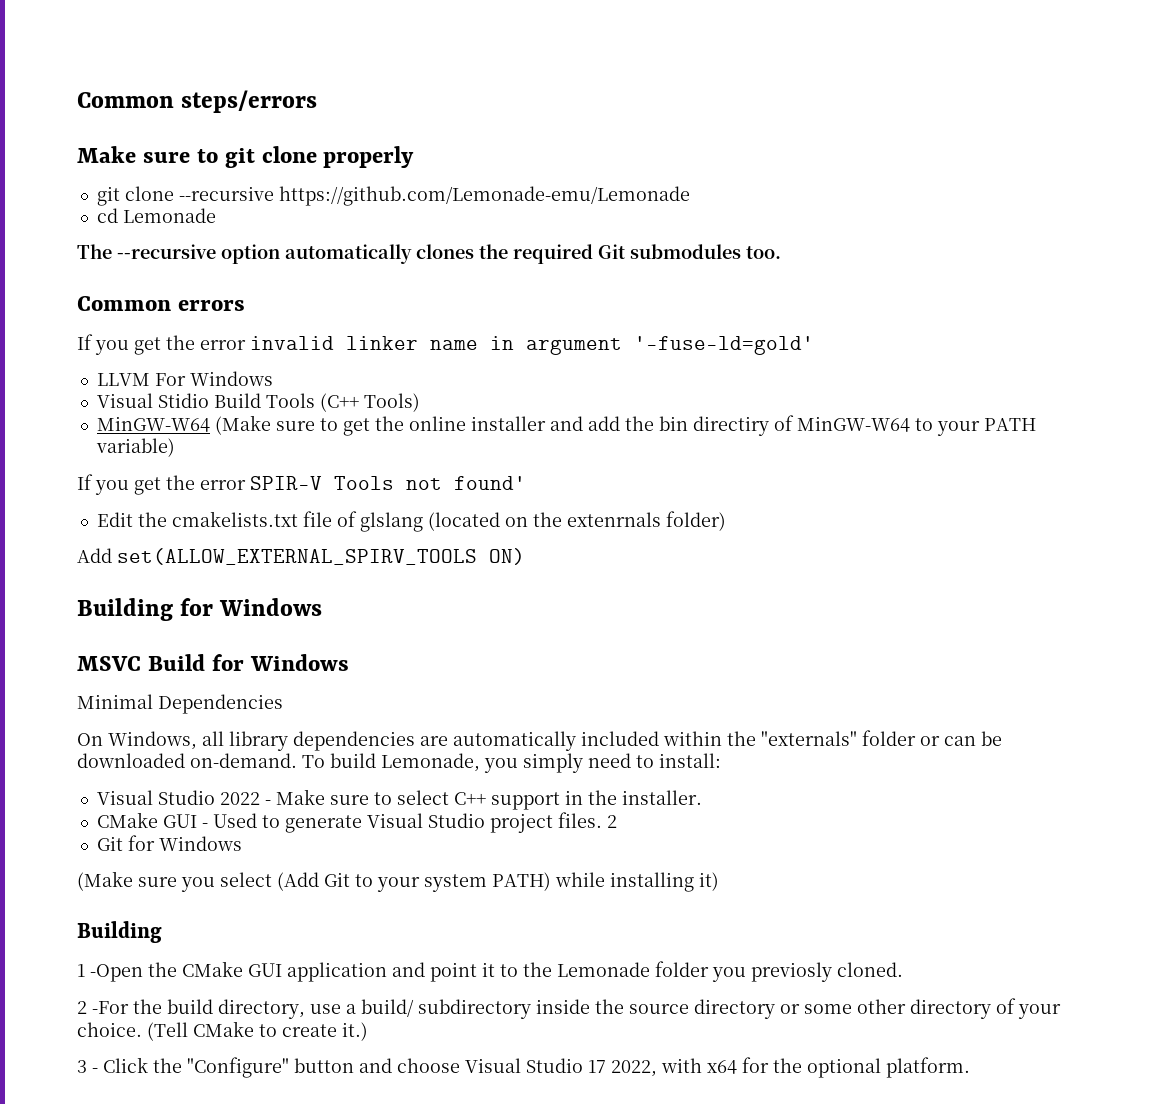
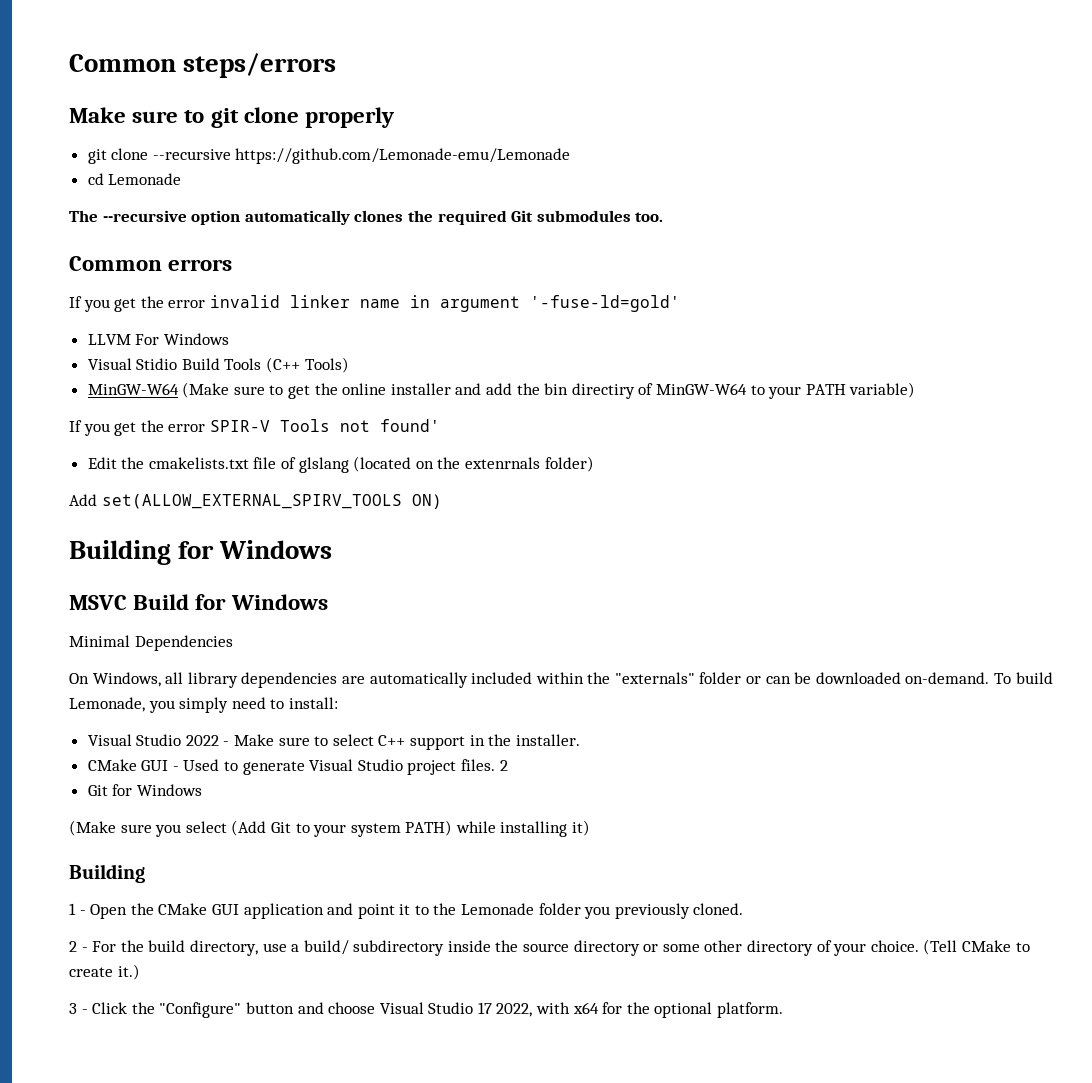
[90,964,143,982] -Open -> [79,904,128,919] - Open
[751,962,832,982] previosly -> [614,903,690,919] previously
[92,1001,129,1014] -For -> [81,941,117,952] - For

